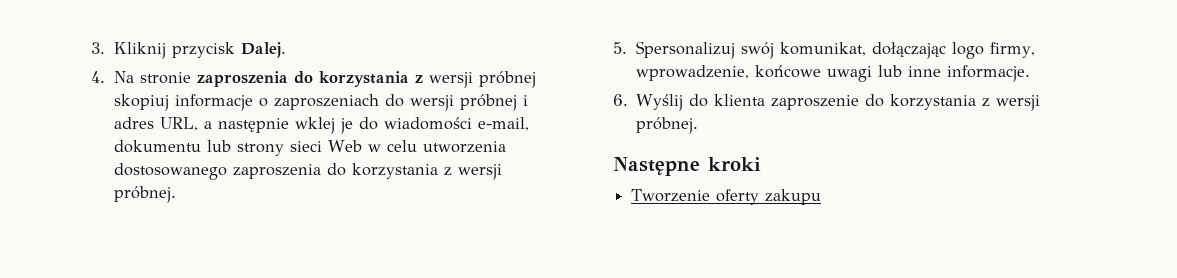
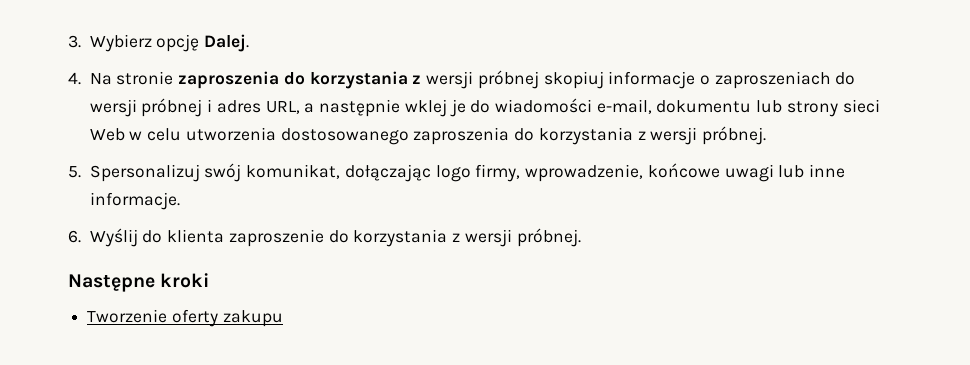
[114,42,236,59] Kliknij przycisk -> [89,34,200,52] Wybierz opcję

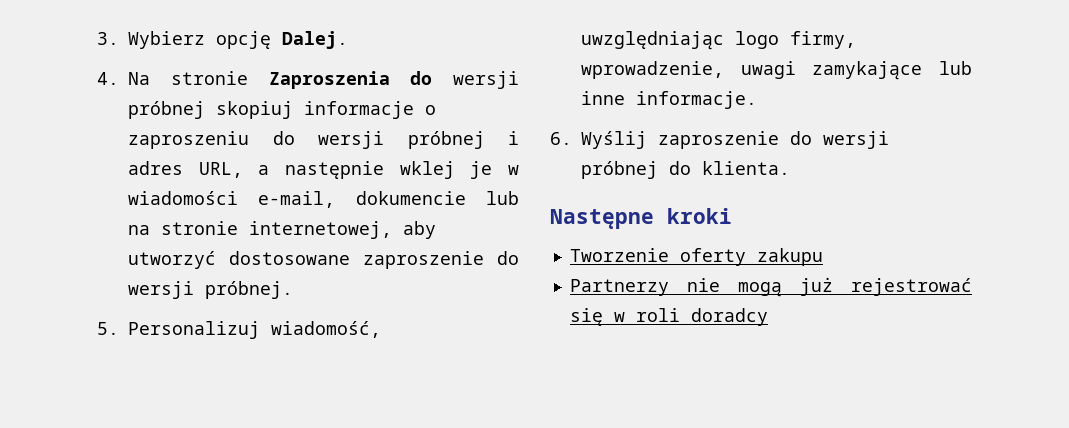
[178,71,422,89] zaproszenia do korzystania z -> [268,71,433,89] Zaproszenia do
[714,71,831,89] zaproszeniach -> [128,131,249,149] zaproszeniu
[470,100,491,113] do -> [508,165,519,175] w
[656,99,880,117] [89,127,646,145] dokumentu lub strony sieci Web w celu utworzenia dostosowanego zaproszenia do korzystania z -> [355,191,519,205] [128,221,436,239] [128,251,519,269] dokumencie lub na stronie internetowej, aby utworzyć dostosowane zaproszenie do
[89,163,431,182] Spersonalizuj swój komunikat, dołączając -> [128,321,381,339] [581,31,724,50] Personalizuj wiadomość, uwzględniając
[647,163,774,182] końcowe uwagi -> [740,61,923,80] uwagi zamykające
[142,228,581,247] do klienta zaproszenie do korzystania z wersji próbnej. -> [658,131,889,149] [581,161,790,179] zaproszenie do wersji próbnej do klienta.
(283, 318) none -> [569,277,972,297] [569,308,768,326] // Partnerzy nie mogą już rejestrować się w roli doradcy

